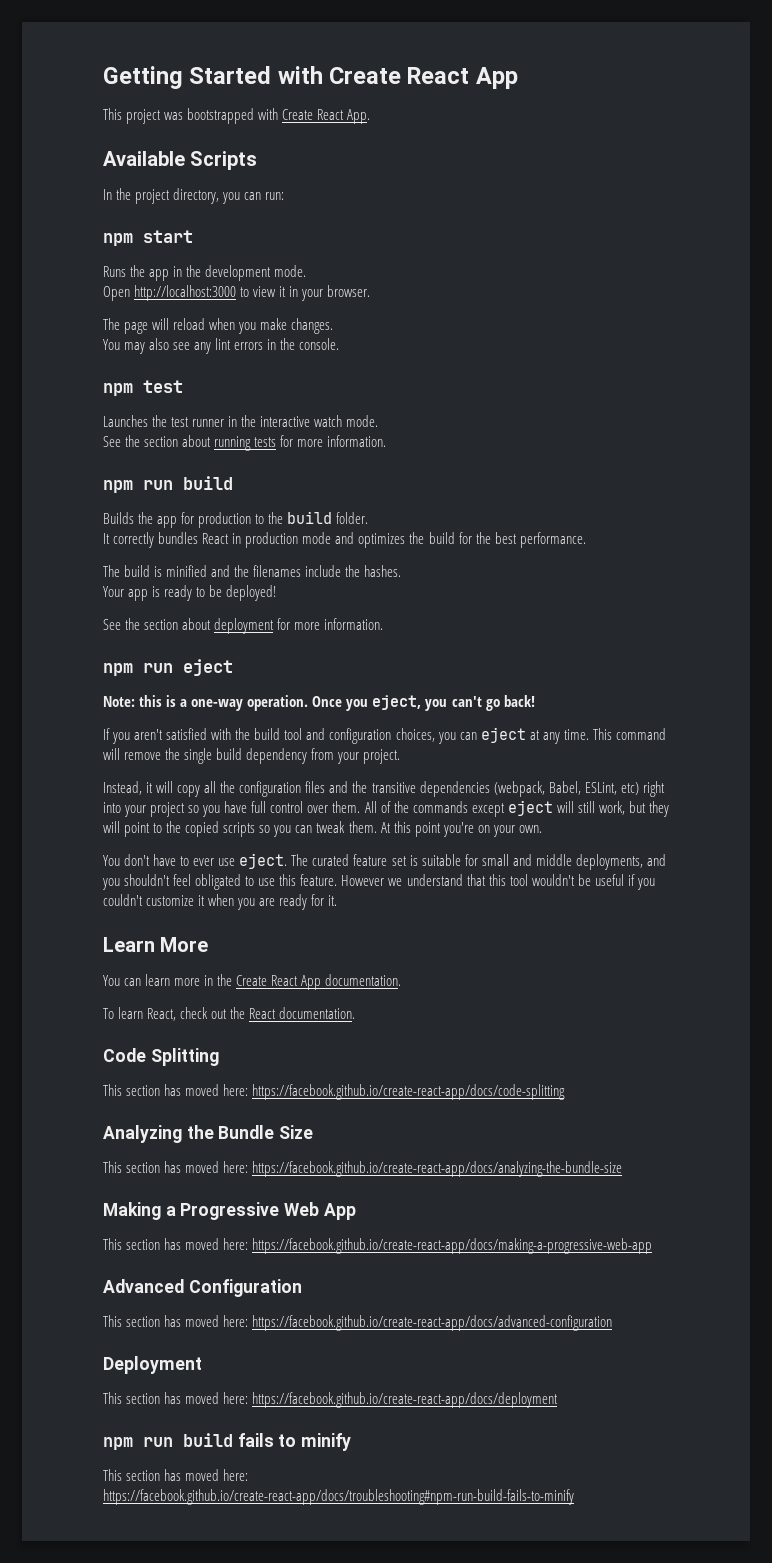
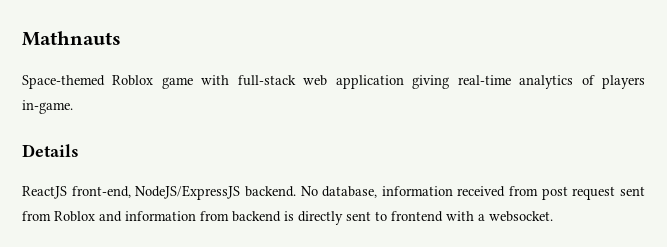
[103,66,518,89] [103,108,371,124] [103,151,258,170] [103,188,285,204] [103,230,193,246] [103,265,307,281] [103,285,371,301] [103,318,334,334] [103,338,340,354] [103,380,183,396] [103,415,379,427] [103,435,387,451] [103,476,233,493] [103,511,369,528] [103,532,586,548] [103,565,402,577] [103,585,277,601] [103,618,384,634] [103,659,233,676] [103,695,535,711] [103,727,666,744] [103,748,401,764] [103,781,665,797] [103,800,669,817] [103,821,542,837] [103,853,666,870] [102,874,655,890] [103,894,338,910] [103,937,209,952] [103,974,402,990] [103,1007,356,1021] [103,1048,219,1066] [103,1084,566,1100] [103,1125,314,1143] [103,1161,623,1177] [103,1202,356,1220] [103,1238,653,1254] [103,1279,302,1297] [103,1315,613,1331] [103,1356,202,1374] [103,1392,559,1408] [103,1433,352,1451] [103,1469,249,1481] [103,1489,574,1505] Getting Started with Create React App // This project was bootstrapped with Create React App. // Available Scripts // In the project directory, you can run: // npm start // Runs the app in the development mode. // Open http://localhost:3000 to view it in your browser. // The page will reload when you make changes. // You may also see any lint errors in the console. // npm test // Launches the test runner in the interactive watch mode. // See the section about running tests for more information. // npm run build // Builds the app for production to the build folder. // It correctly bundles React in production mode and optimizes the build for the best performance. // The build is minified and the filenames include the hashes. // Your app is ready to be deployed! // See the section about deployment for more information. // npm run eject // Note: this is a one-way operation. Once you eject, you can't go back! // If you aren't satisfied with the build tool and configuration choices, you can eject at any time. This command will remove the single build dependency from your project. // Instead, it will copy all the configuration files and the transitive dependencies (webpack, Babel, ESLint, etc) right into your project so you have full control over them. All of the commands except eject will still work, but they will point to the copied scripts so you can tweak them. At this point you're on your own. // You don't have to ever use eject. The curated feature set is suitable for small and middle deployments, and you shouldn't feel obligated to use this feature. However we understand that this tool wouldn't be useful if you couldn't customize it when you are ready for it. // Learn More // You can learn more in the Create React App documentation. // To learn React, check out the React documentation. // Code Splitting // This section has moved here: https://facebook.github.io/create-react-app/docs/code-splitting // Analyzing the Bundle Size // This section has moved here: https://facebook.github.io/create-react-app/docs/analyzing-the-bundle-size // Making a Progressive Web App // This section has moved here: https://facebook.github.io/create-react-app/docs/making-a-progressive-web-app // Advanced Configuration // This section has moved here: https://facebook.github.io/create-react-app/docs/advanced-configuration // Deployment // This section has moved here: https://facebook.github.io/create-react-app/docs/deployment // npm run build fails to minify // This section has moved here: https://facebook.github.io/create-react-app/docs/troubleshooting#npm-run-build-fails-to-minify -> [22,31,121,46] [22,75,645,89] [22,100,73,114] [22,144,79,157] [22,185,645,200] [22,211,553,225] Mathnauts // Space-themed Roblox game with full-stack web application giving real-time analytics of players in-game. // Details // ReactJS front-end, NodeJS/ExpressJS backend. No database, information received from post request sent from Roblox and information from backend is directly sent to frontend with a websocket.

